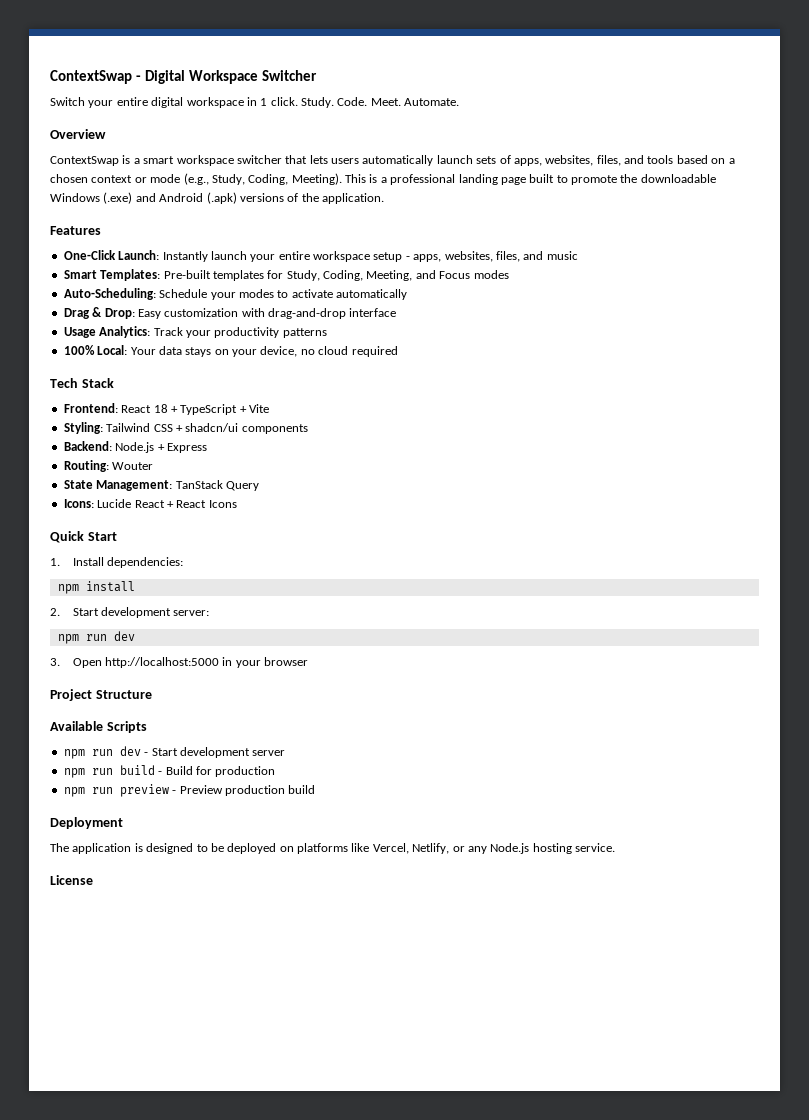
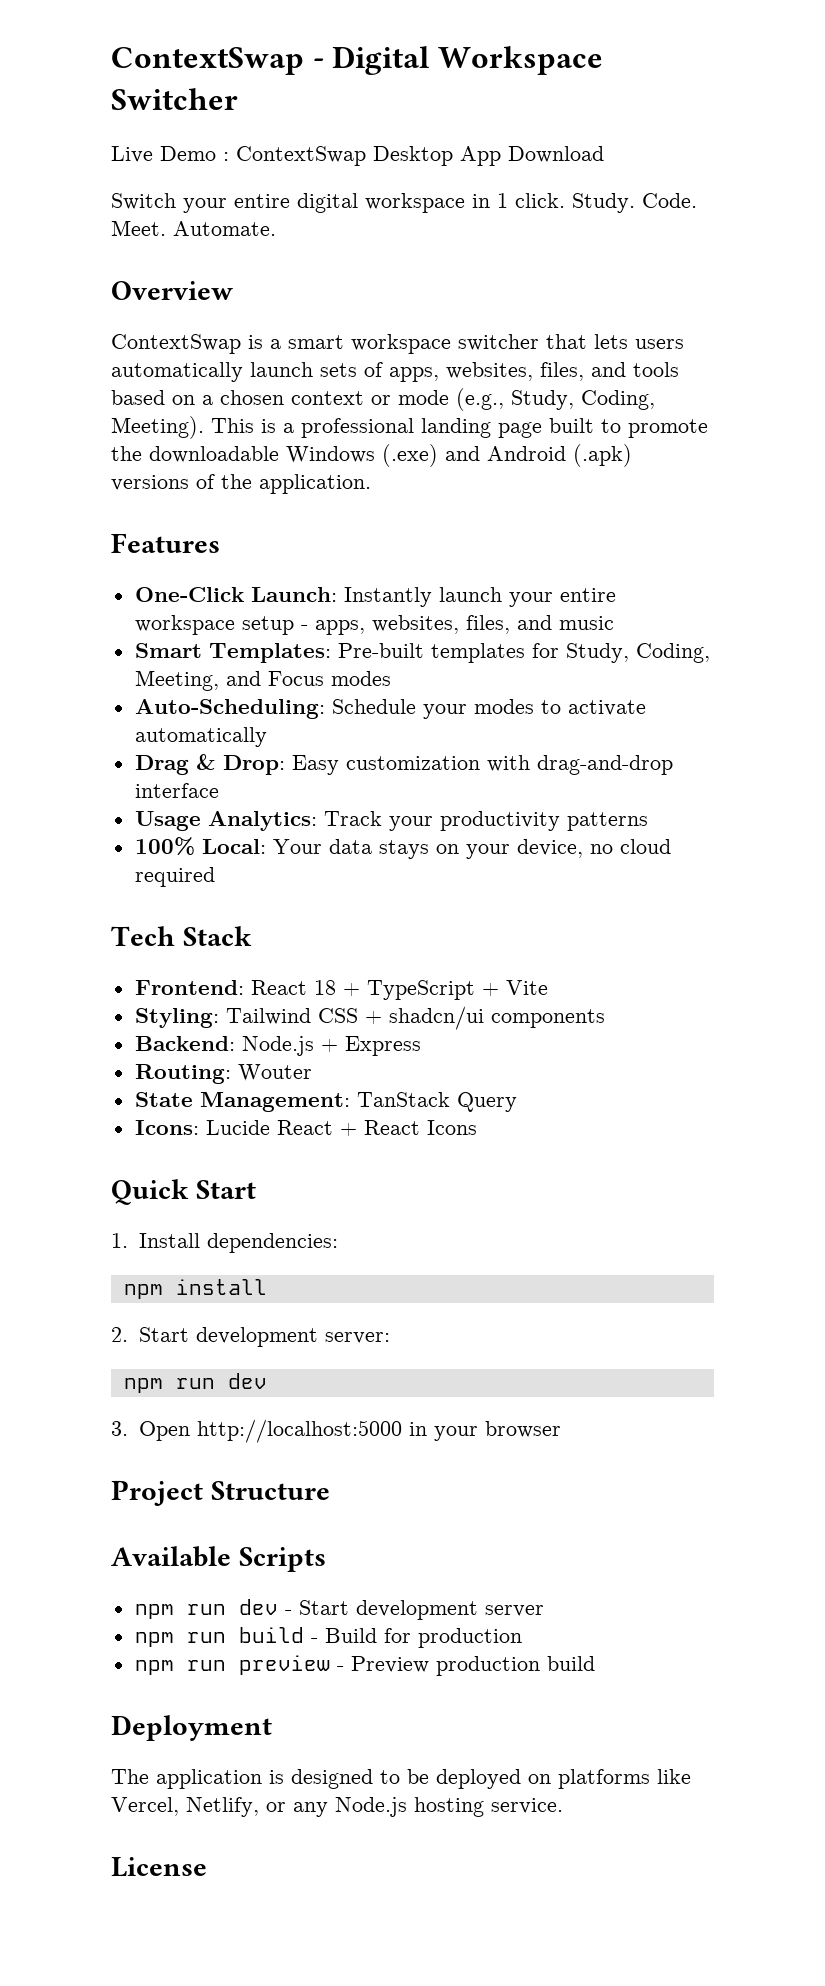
(317, 75) none -> [111,146,604,166] // Live Demo : ContextSwap Desktop App Download

